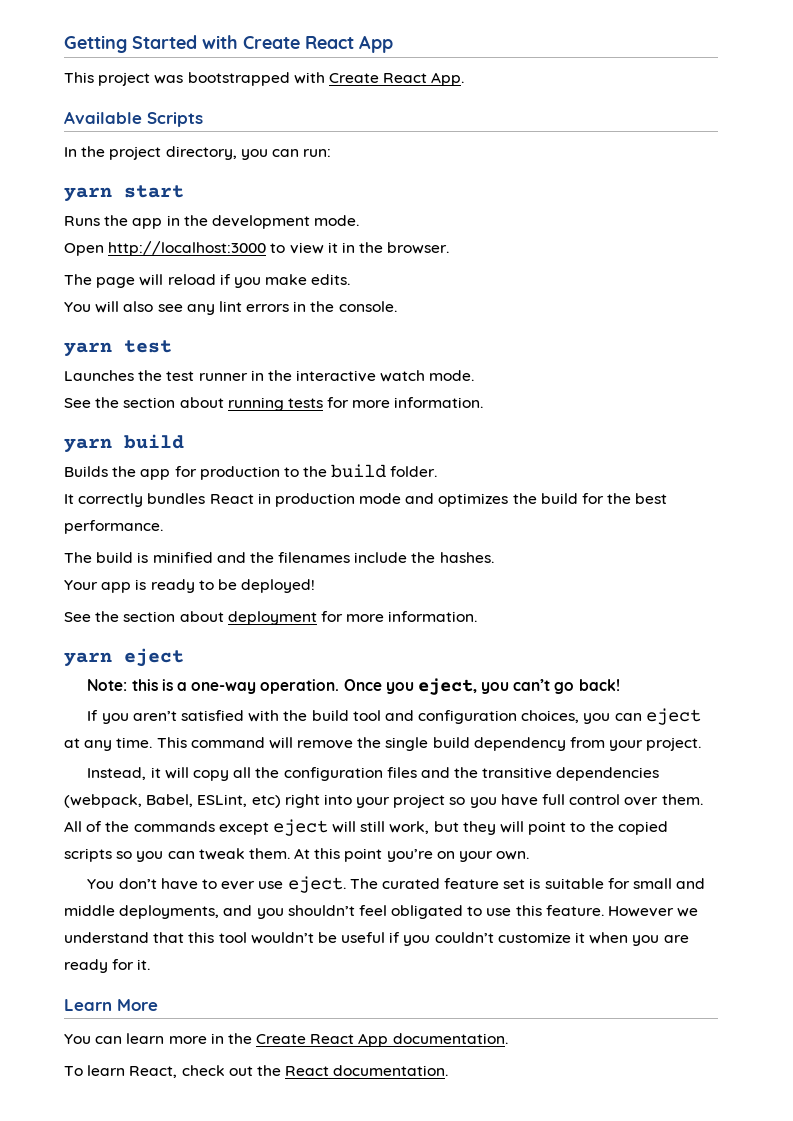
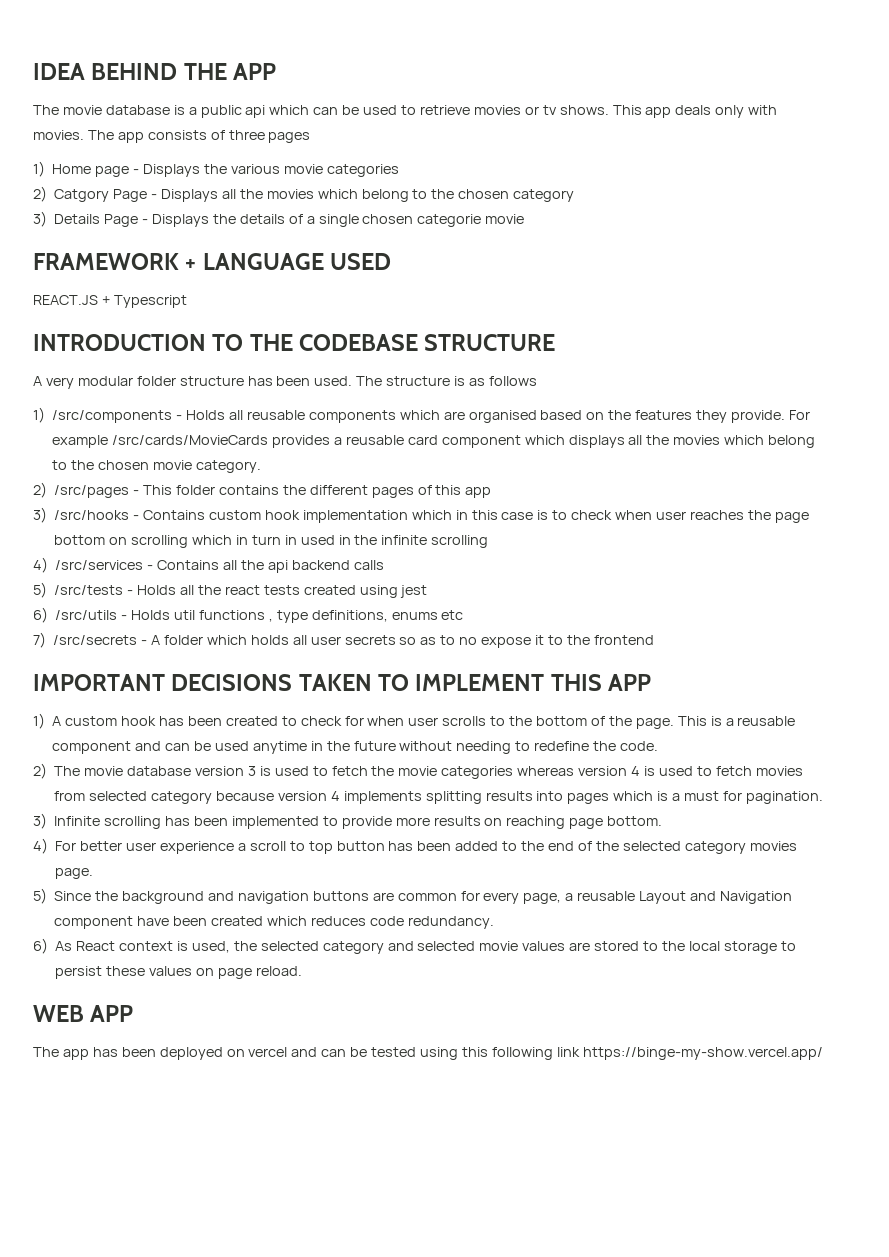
[64,35,393,53] [64,72,465,86] [64,111,203,127] [64,146,332,160] [64,185,184,202] [64,215,360,229] [64,241,450,256] [64,274,351,288] [64,301,397,315] [64,340,172,357] [64,370,475,382] [64,397,484,411] [64,434,184,453] [64,464,438,480] [64,493,668,507] [64,520,163,534] [64,552,494,563] [64,579,316,593] [64,611,478,625] [64,648,184,667] [87,678,620,695] [87,708,701,725] [64,737,702,751] [87,767,660,781] [64,794,703,808] [64,819,668,836] [64,848,530,862] [87,876,706,893] [64,905,699,919] [64,932,689,946] [64,959,151,973] [64,999,158,1011] [64,1033,508,1047] [64,1065,449,1078] Getting Started with Create React App // This project was bootstrapped with Create React App. // Available Scripts // In the project directory, you can run: // yarn start // Runs the app in the development mode. // Open http://localhost:3000 to view it in the browser. // The page will reload if you make edits. // You will also see any lint errors in the console. // yarn test // Launches the test runner in the interactive watch mode. // See the section about running tests for more information. // yarn build // Builds the app for production to the build folder. // It correctly bundles React in production mode and optimizes the build for the best performance. // The build is minified and the filenames include the hashes. // Your app is ready to be deployed! // See the section about deployment for more information. // yarn eject // Note: this is a one-way operation. Once you eject, you can’t go back! // If you aren’t satisfied with the build tool and configuration choices, you can eject at any time. This command will remove the single build dependency from your project. // Instead, it will copy all the configuration files and the transitive dependencies (webpack, Babel, ESLint, etc) right into your project so you have full control over them. All of the commands except eject will still work, but they will point to the copied scripts so you can tweak them. At this point you’re on your own. // You don’t have to ever use eject. The curated feature set is suitable for small and middle deployments, and you shouldn’t feel obligated to use this feature. However we understand that this tool wouldn’t be useful if you couldn’t customize it when you are ready for it. // Learn More // You can learn more in the Create React App documentation. // To learn React, check out the React documentation. -> [33,63,277,80] [33,105,778,118] [33,130,311,143] [33,161,399,177] [33,186,575,202] [33,211,525,227] [33,253,392,270] [33,295,187,308] [33,334,556,351] [33,376,537,389] [33,407,810,423] [52,435,816,448] [52,460,261,473] [33,482,492,498] [33,507,809,523] [54,535,489,548] [33,557,384,573] [33,582,428,598] [33,607,464,623] [33,632,654,648] [33,674,652,691] [33,713,796,729] [52,741,659,754] [33,763,803,779] [54,791,823,804] [33,813,663,829] [33,838,797,854] [55,868,94,879] [33,888,792,904] [54,916,494,929] [33,938,796,954] [55,966,302,979] [33,1005,134,1022] [33,1047,823,1060] IDEA BEHIND THE APP // The movie database is a public api which can be used to retrieve movies or tv shows. This app deals only with movies. The app consists of three pages // 1) Home page - Displays the various movie categories // 2) Catgory Page - Displays all the movies which belong to the chosen category // 3) Details Page - Displays the details of a single chosen categorie movie // FRAMEWORK + LANGUAGE USED // REACT.JS + Typescript // INTRODUCTION TO THE CODEBASE STRUCTURE // A very modular folder structure has been used. The structure is as follows // 1) /src/components - Holds all reusable components which are organised based on the features they provide. For example /src/cards/MovieCards provides a reusable card component which displays all the movies which belong to the chosen movie category. // 2) /src/pages - This folder contains the different pages of this app // 3) /src/hooks - Contains custom hook implementation which in this case is to check when user reaches the page bottom on scrolling which in turn in used in the infinite scrolling // 4) /src/services - Contains all the api backend calls // 5) /src/tests - Holds all the react tests created using jest // 6) /src/utils - Holds util functions , type definitions, enums etc // 7) /src/secrets - A folder which holds all user secrets so as to no expose it to the frontend // IMPORTANT DECISIONS TAKEN TO IMPLEMENT THIS APP // 1) A custom hook has been created to check for when user scrolls to the bottom of the page. This is a reusable component and can be used anytime in the future without needing to redefine the code. // 2) The movie database version 3 is used to fetch the movie categories whereas version 4 is used to fetch movies from selected category because version 4 implements splitting results into pages which is a must for pagination. // 3) Infinite scrolling has been implemented to provide more results on reaching page bottom. // 4) For better user experience a scroll to top button has been added to the end of the selected category movies page. // 5) Since the background and navigation buttons are common for every page, a reusable Layout and Navigation component have been created which reduces code redundancy. // 6) As React context is used, the selected category and selected movie values are stored to the local storage to persist these values on page reload. // WEB APP // The app has been deployed on vercel and can be tested using this following link https://binge-my-show.vercel.app/

